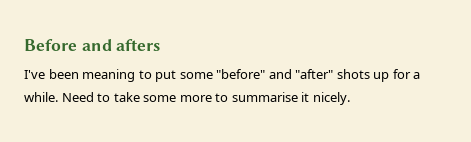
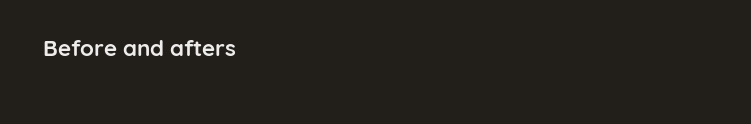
[24,69,421,82] [24,92,350,105] // I've been meaning to put some "before" and "after" shots up for a while. Need to take some more to summarise it nicely. -> (237, 48) none

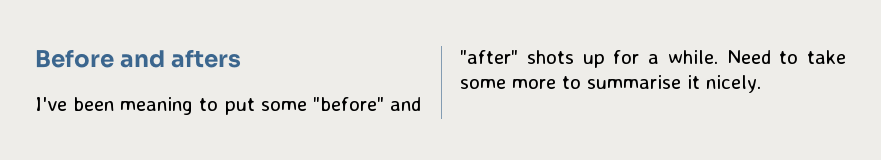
(237, 48) none -> [35,97,421,115] [460,50,846,68] [460,75,761,93] // I've been meaning to put some "before" and "after" shots up for a while. Need to take some more to summarise it nicely.

